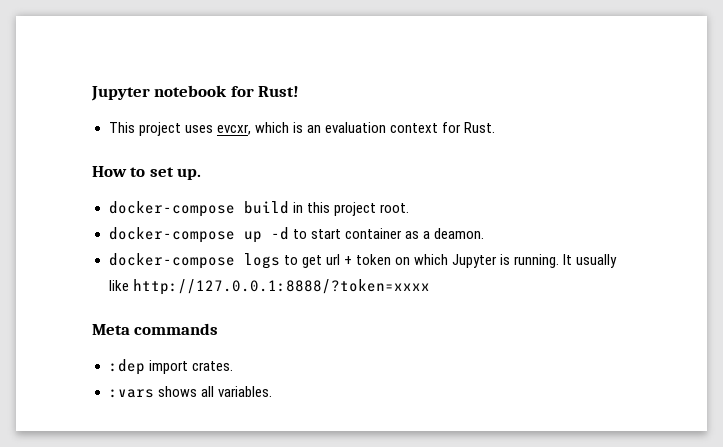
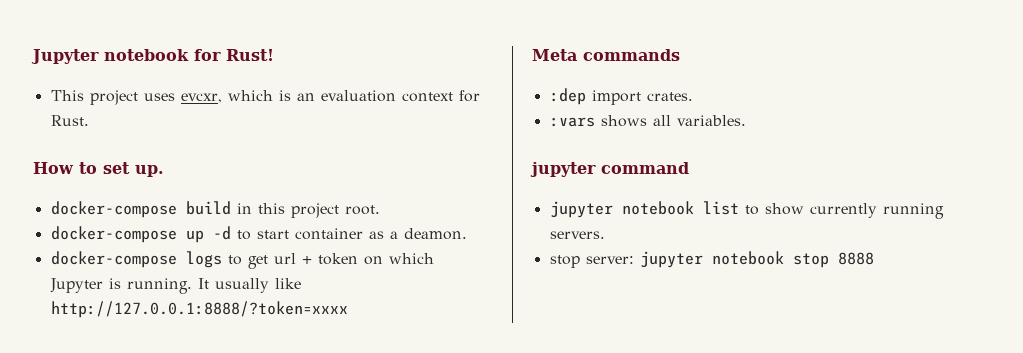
(272, 391) none -> [530,162,689,177] [549,201,944,219] [549,231,605,239] [549,251,874,268] // jupyter command // jupyter notebook list to show currently running servers. // stop server: jupyter notebook stop 8888

